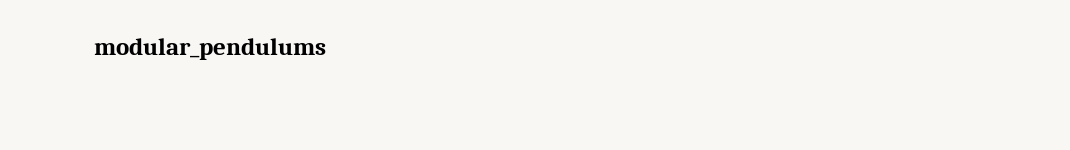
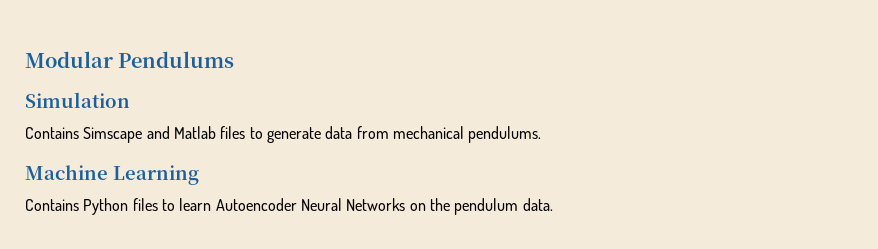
[94,38,326,60] modular_pendulums -> [25,51,235,68] [25,92,130,108] [25,126,542,143] [25,165,199,185] [25,198,553,215] Modular Pendulums // Simulation // Contains Simscape and Matlab files to generate data from mechanical pendulums. // Machine Learning // Contains Python files to learn Autoencoder Neural Networks on the pendulum data.

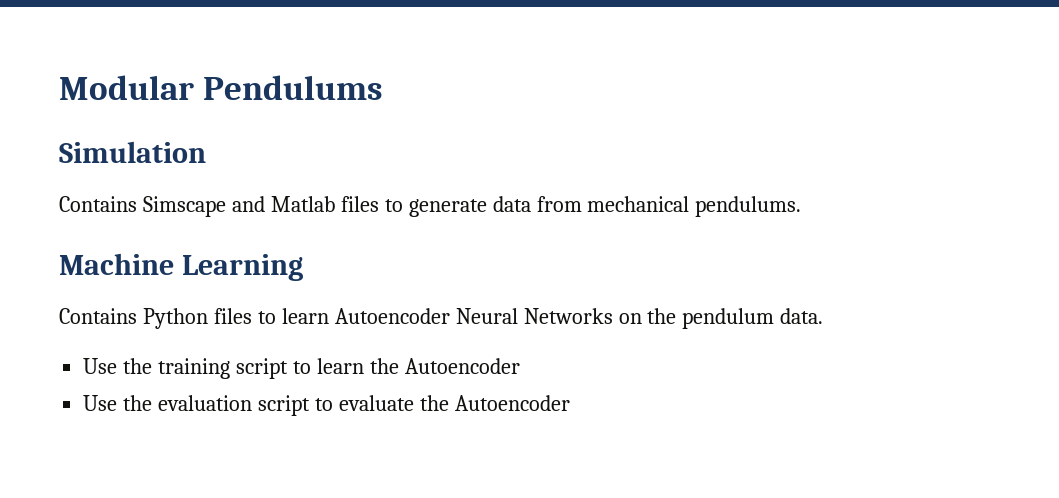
(553, 204) none -> [83,358,520,379] [83,395,570,416] // Use the training script to learn the Autoencoder // Use the evaluation script to evaluate the Autoencoder

